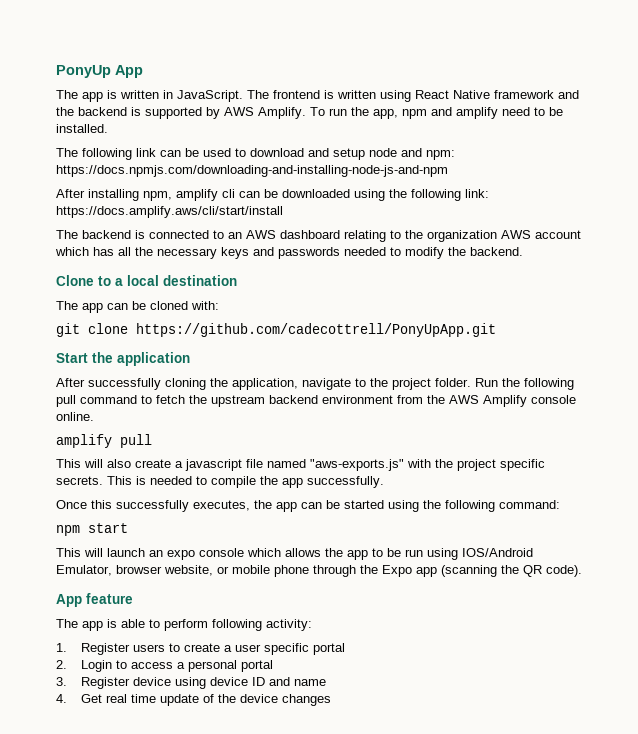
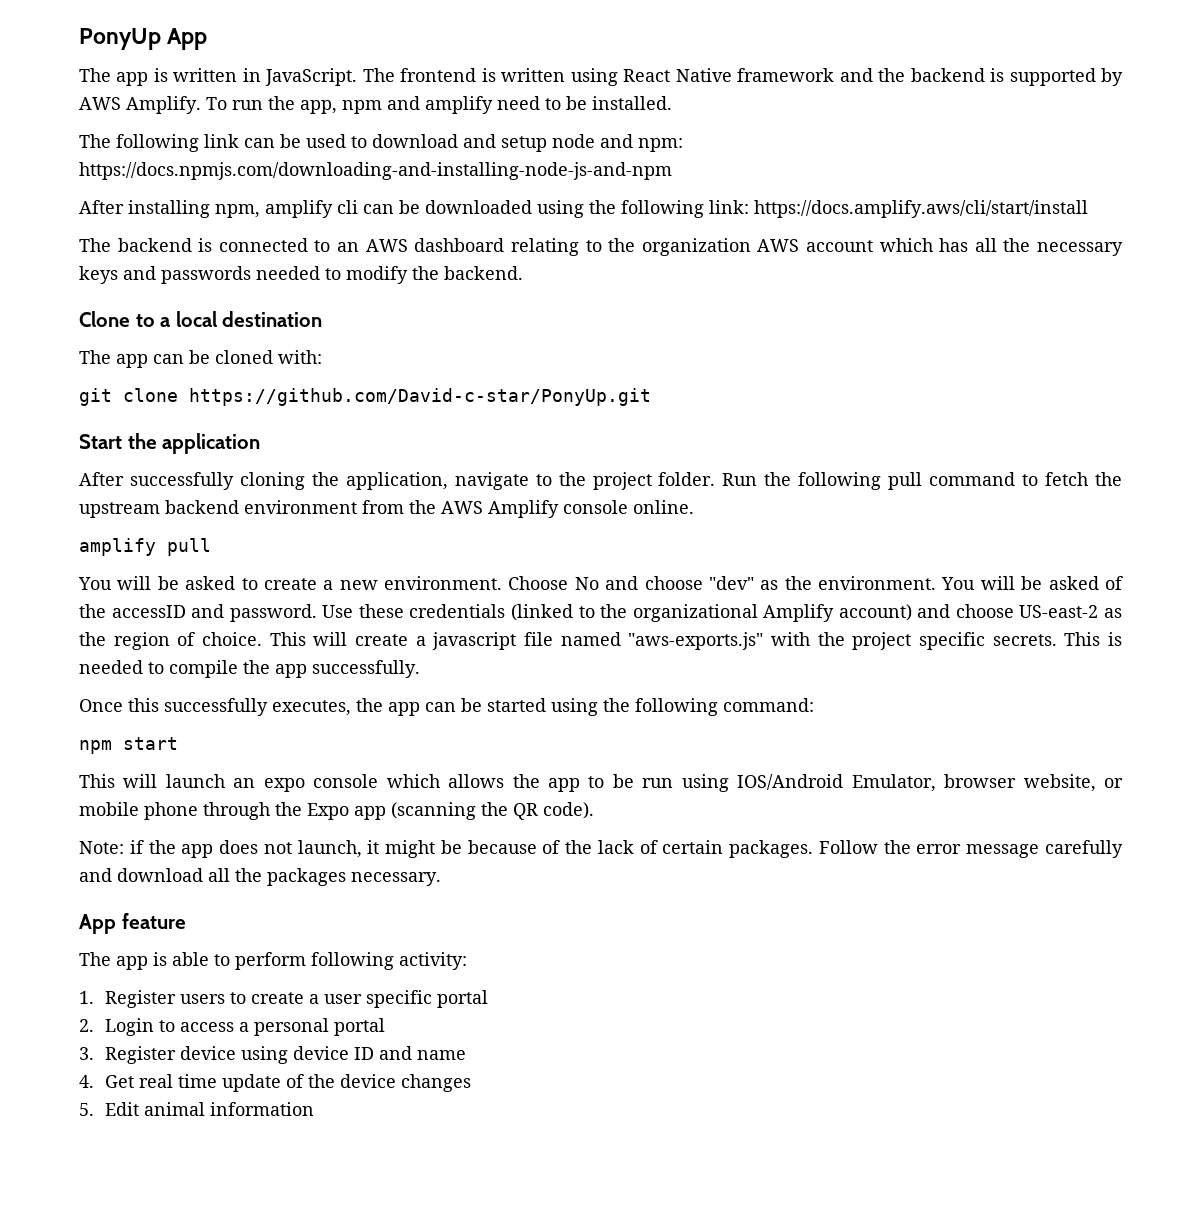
[136,323,496,337] https://github.com/cadecottrell/PonyUpApp.git -> [189,388,651,406] https://github.com/David-c-star/PonyUp.git
[56,459,131,468] This will also -> [78,576,1124,590] [79,604,1122,622] [79,632,348,650] You will be asked to create a new environment. Choose No and choose "dev" as the environment. You will be asked of the accessID and password. Use these credentials (linked to the organizational Amplify account) and choose US-east-2 as the region of choice. This will
(582, 571) none -> [79,840,1124,858] [79,868,441,886] // Note: if the app does not launch, it might be because of the lack of certain packages. Follow the error message carefully and download all the packages necessary.
(332, 700) none -> [79,1102,314,1116] // 5. Edit animal information

